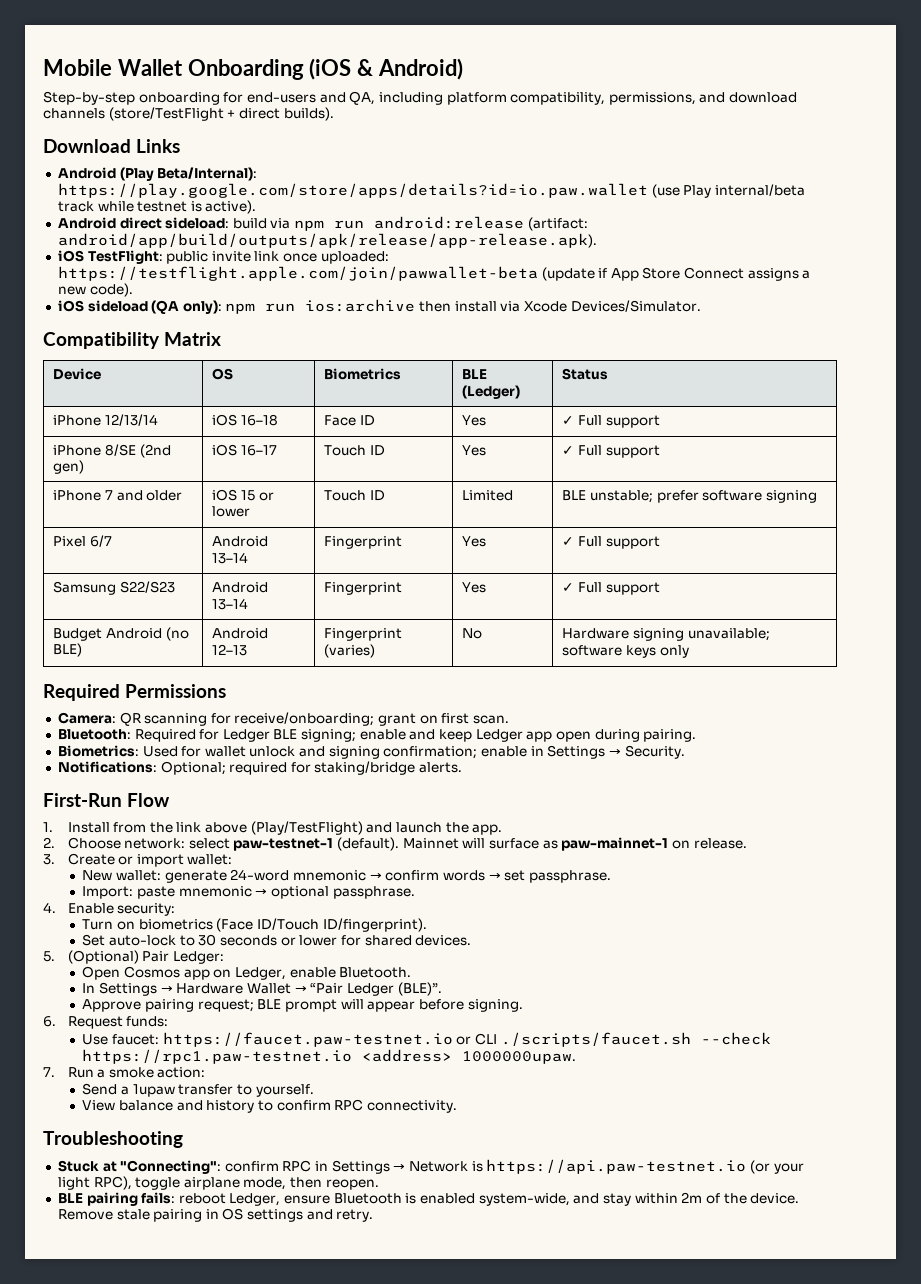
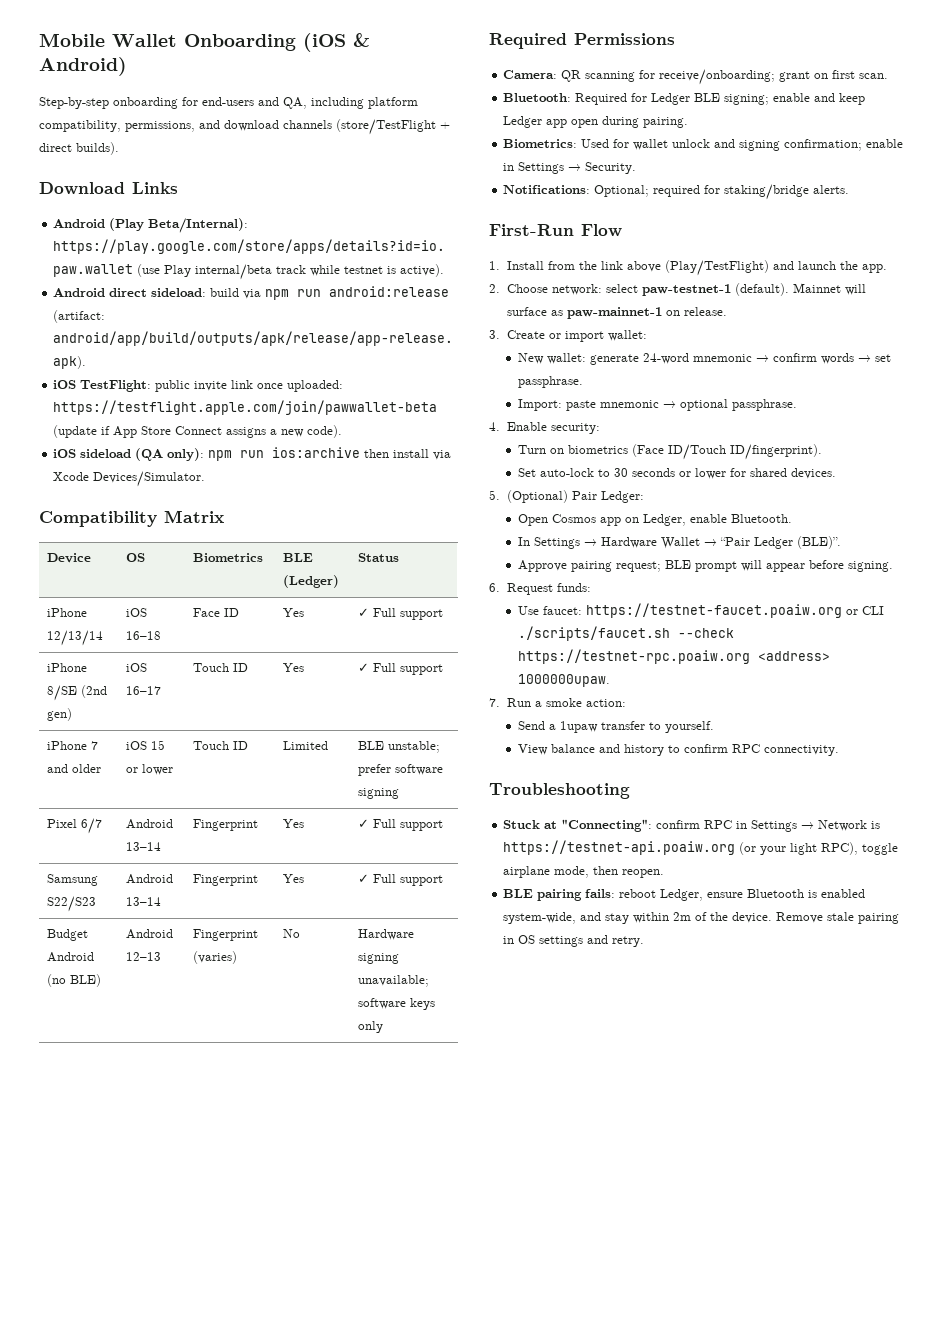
[162,1032,453,1047] https://faucet.paw-testnet.io -> [585,603,842,618] https://testnet-faucet.poaiw.org
[82,1049,353,1064] https://rpc1.paw-testnet.io -> [517,649,750,664] https://testnet-rpc.poaiw.org
[486,1159,747,1174] https://api.paw-testnet.io -> [503,840,736,855] https://testnet-api.poaiw.org

